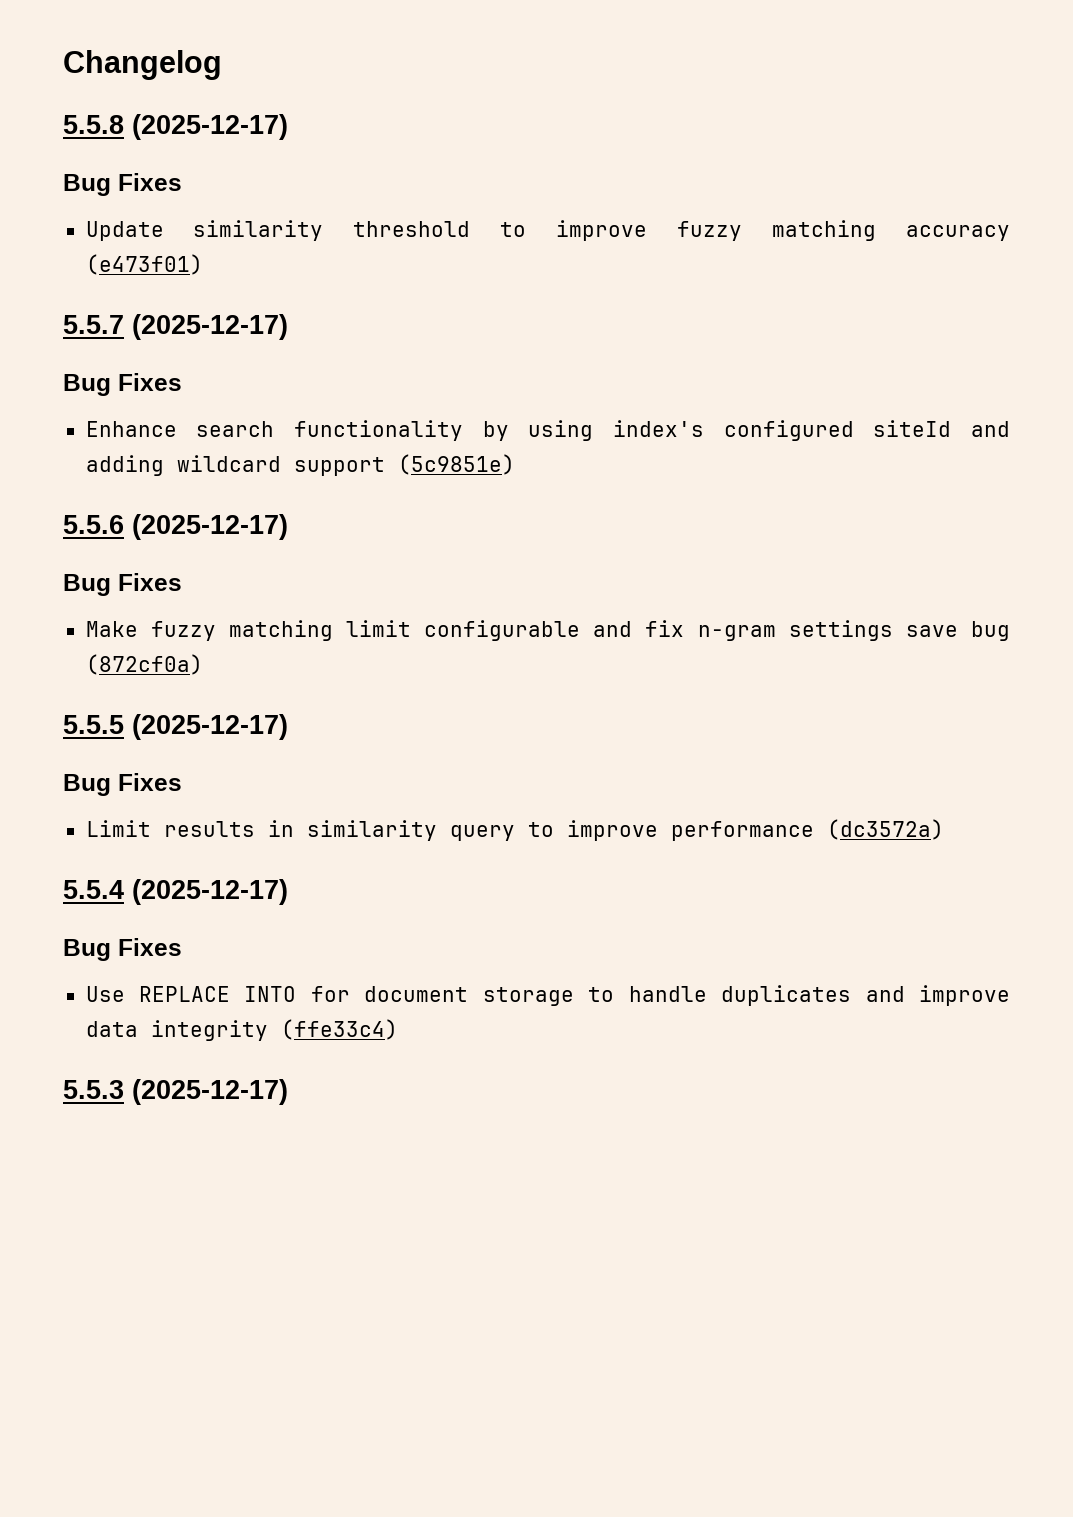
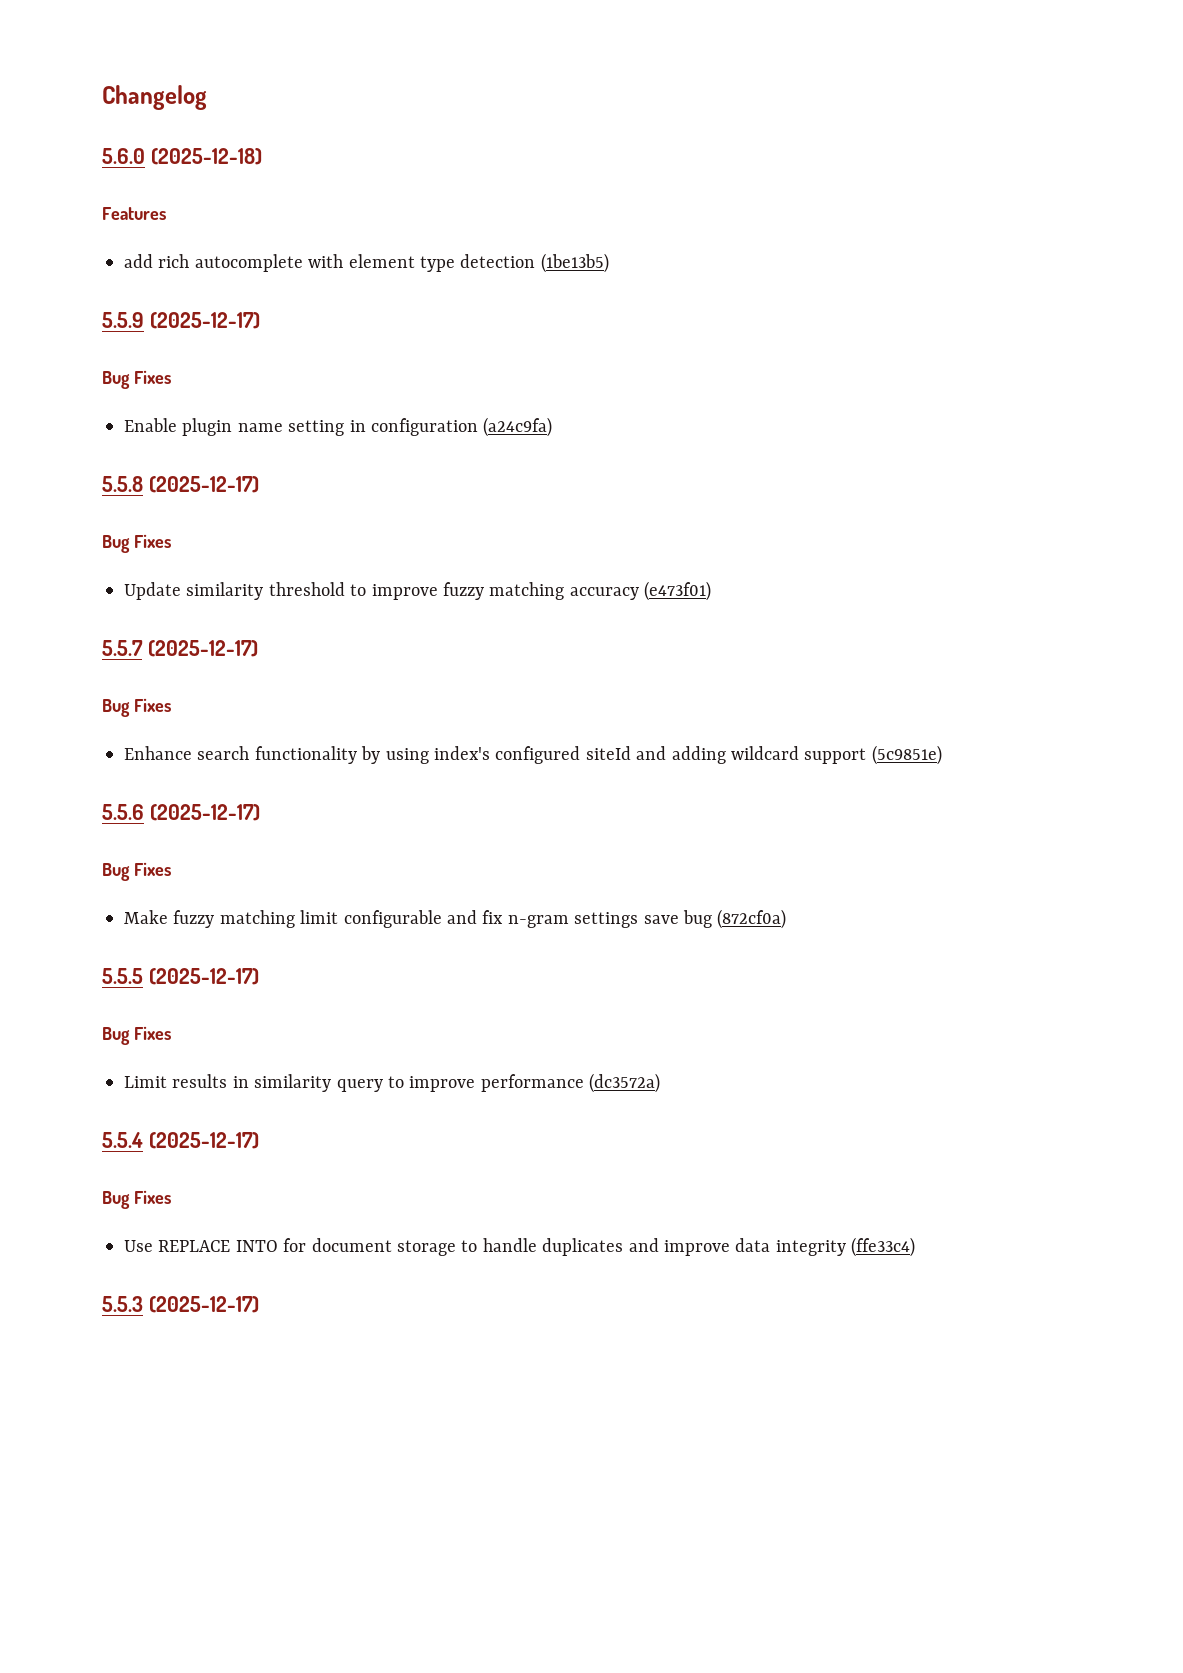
(222, 65) none -> [102,148,262,165] [102,207,166,220] [124,253,609,273] [102,312,260,329] [102,370,171,389] [124,417,553,437] // 5.6.0 (2025-12-18) // Features // add rich autocomplete with element type detection (1be13b5) // 5.5.9 (2025-12-17) // Bug Fixes // Enable plugin name setting in configuration (a24c9fa)

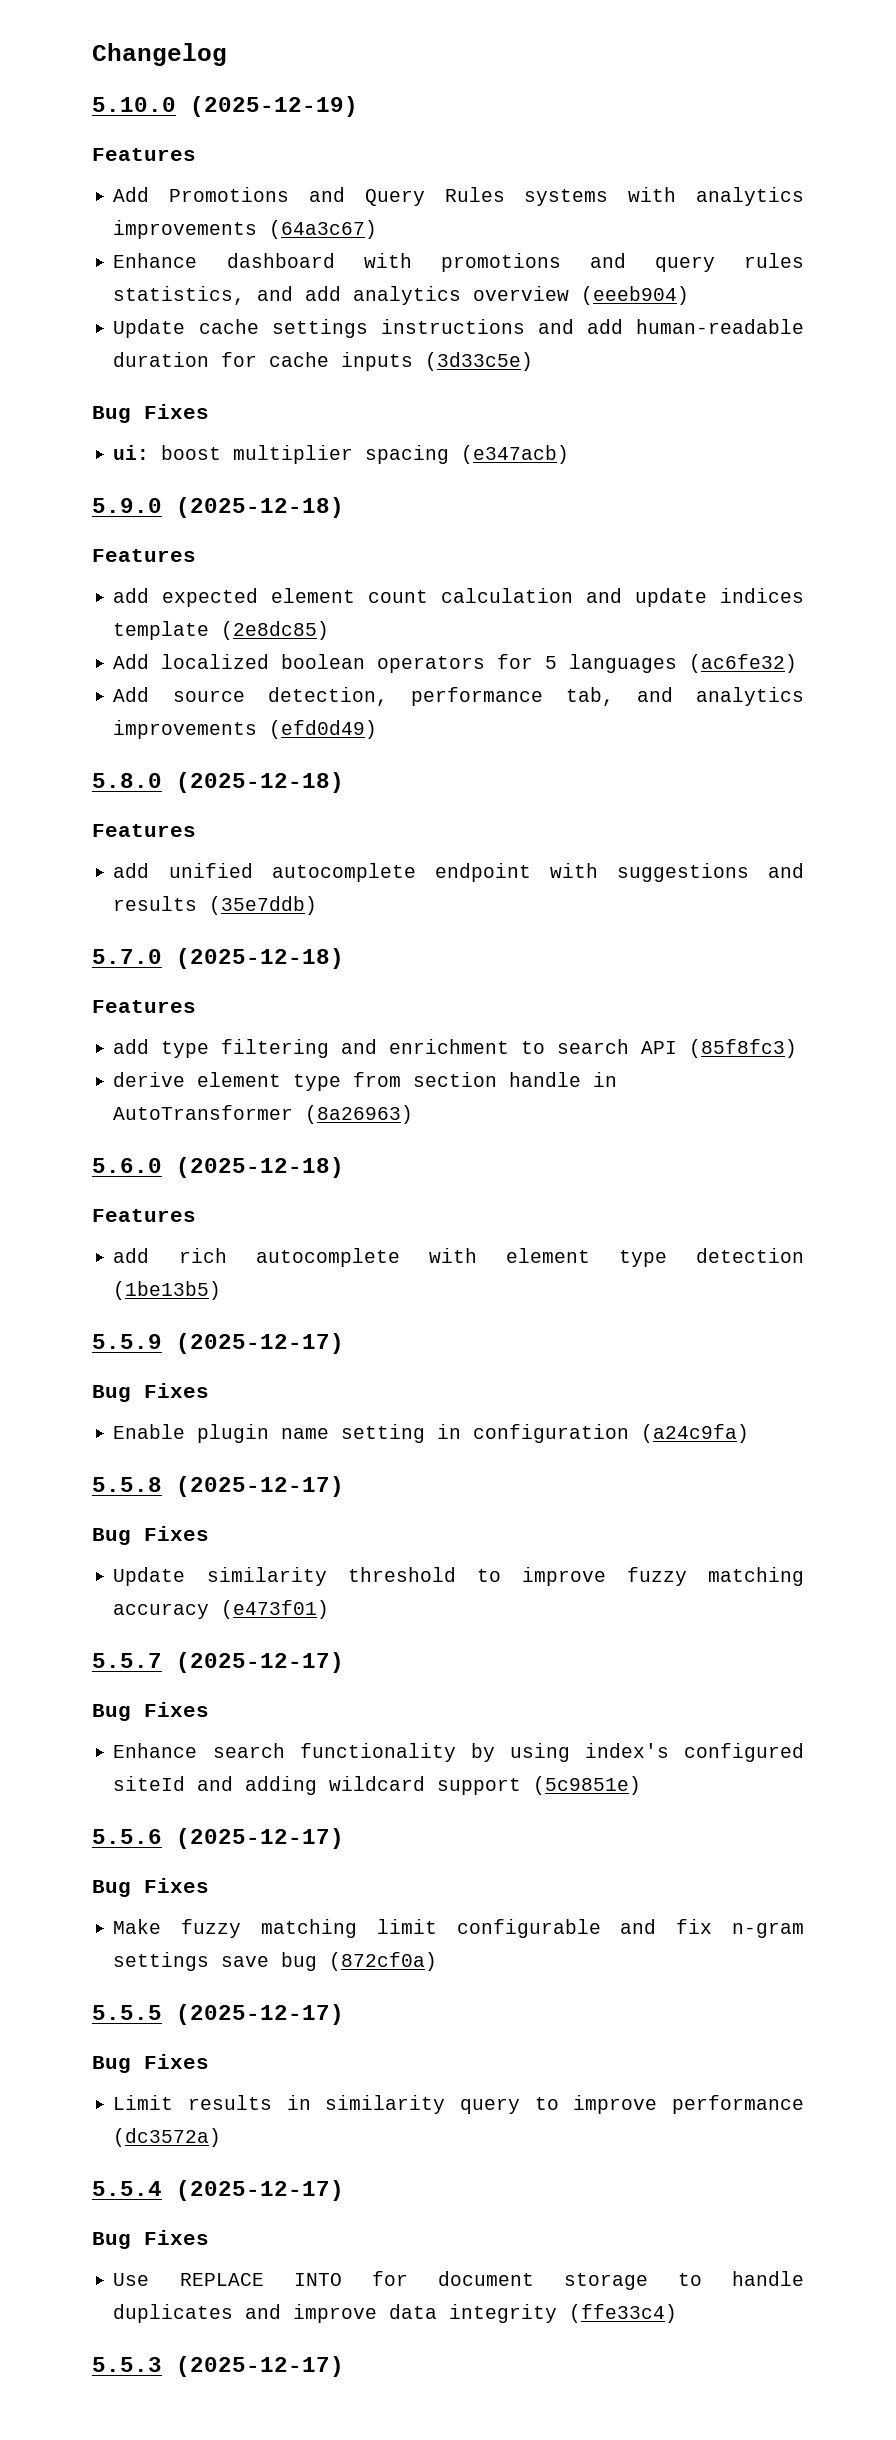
(207, 97) none -> [92,96,358,117] [92,148,196,161] [113,187,804,206] [113,220,378,239] [113,253,804,272] [113,286,690,305] [113,319,804,338] [113,352,534,371] [92,404,209,423] [113,445,570,464] [92,497,344,518] [92,549,196,562] [113,588,804,607] [113,621,330,640] [113,654,798,673] [113,687,804,706] [113,720,378,739] [92,772,344,793] [92,824,196,837] [113,863,804,882] [113,896,318,915] [92,948,344,969] [92,1000,196,1013] [113,1039,798,1058] [113,1072,618,1091] [113,1105,414,1124] // 5.10.0 (2025-12-19) // Features // Add Promotions and Query Rules systems with analytics improvements (64a3c67) // Enhance dashboard with promotions and query rules statistics, and add analytics overview (eeeb904) // Update cache settings instructions and add human-readable duration for cache inputs (3d33c5e) // Bug Fixes // ui: boost multiplier spacing (e347acb) // 5.9.0 (2025-12-18) // Features // add expected element count calculation and update indices template (2e8dc85) // Add localized boolean operators for 5 languages (ac6fe32) // Add source detection, performance tab, and analytics improvements (efd0d49) // 5.8.0 (2025-12-18) // Features // add unified autocomplete endpoint with suggestions and results (35e7ddb) // 5.7.0 (2025-12-18) // Features // add type filtering and enrichment to search API (85f8fc3) // derive element type from section handle in AutoTransformer (8a26963)

